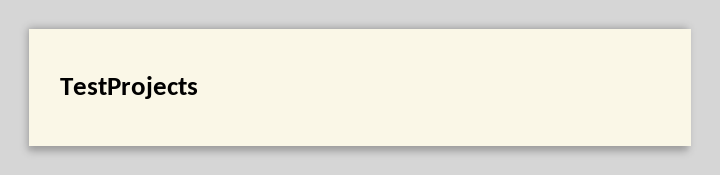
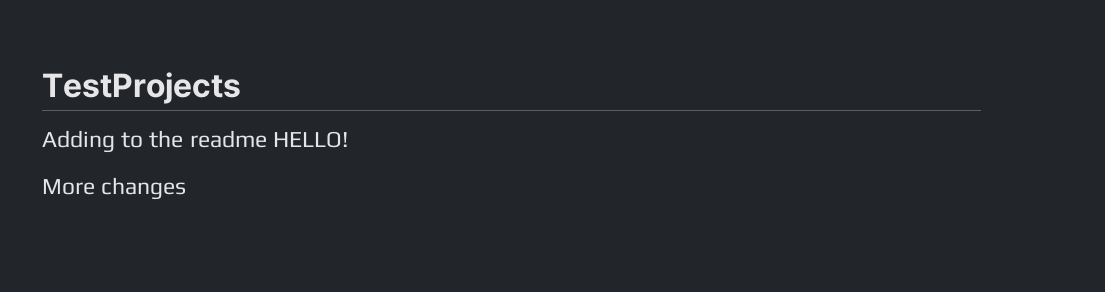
(198, 87) none -> [42,130,348,153] [42,177,187,200] // Adding to the readme HELLO! // More changes

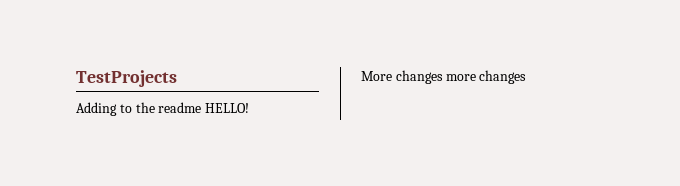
(187, 188) none -> [445,70,527,84] more changes

